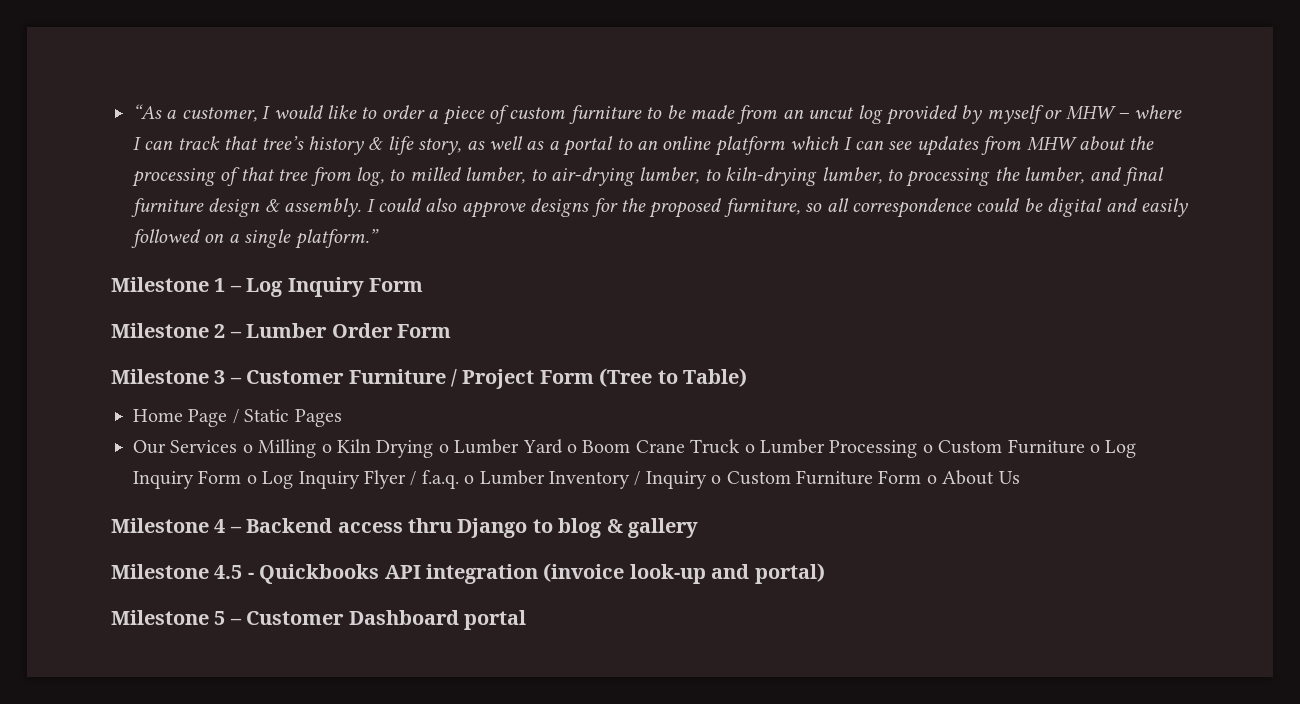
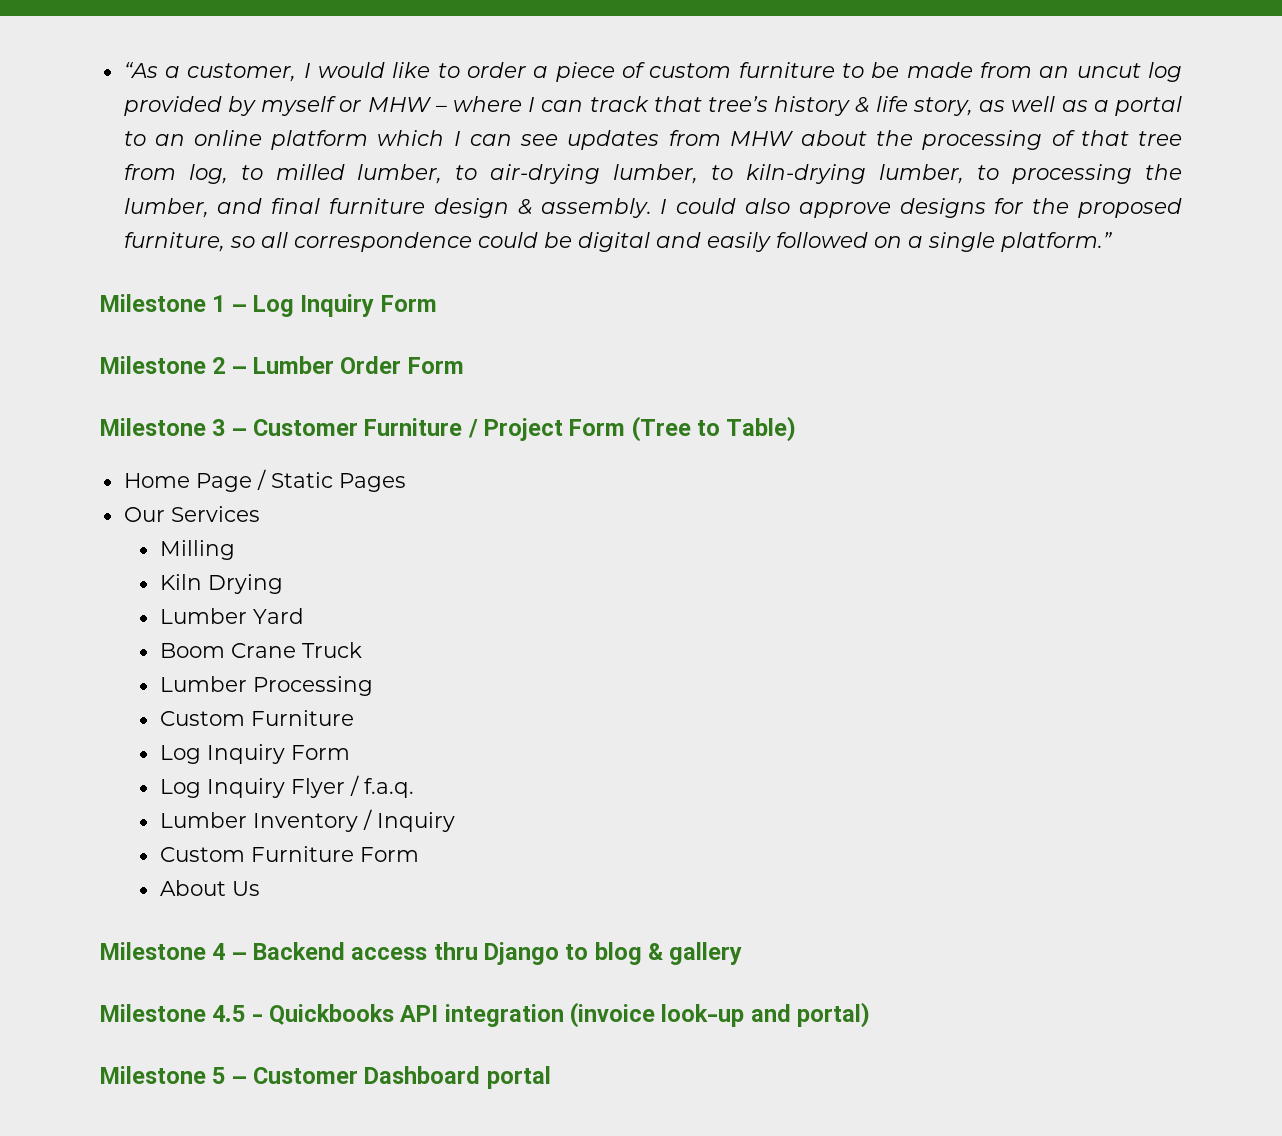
[242,444,253,453] o -> (260, 514) //
[321,444,332,453] o -> (235, 550) //
[438,444,449,453] o -> (283, 584) //
[566,444,577,453] o -> (304, 616) //
[744,444,755,453] o -> (362, 650) //
[922,439,1137,458] [133,470,257,489] o Custom Furniture o Log Inquiry Form o -> [159,710,354,726] [159,744,350,764] // Custom Furniture // Log Inquiry Form //
[464,475,475,484] o -> (414, 788) //
[711,475,722,484] o -> (455, 822) //
[926,475,937,484] o -> (419, 854) //

